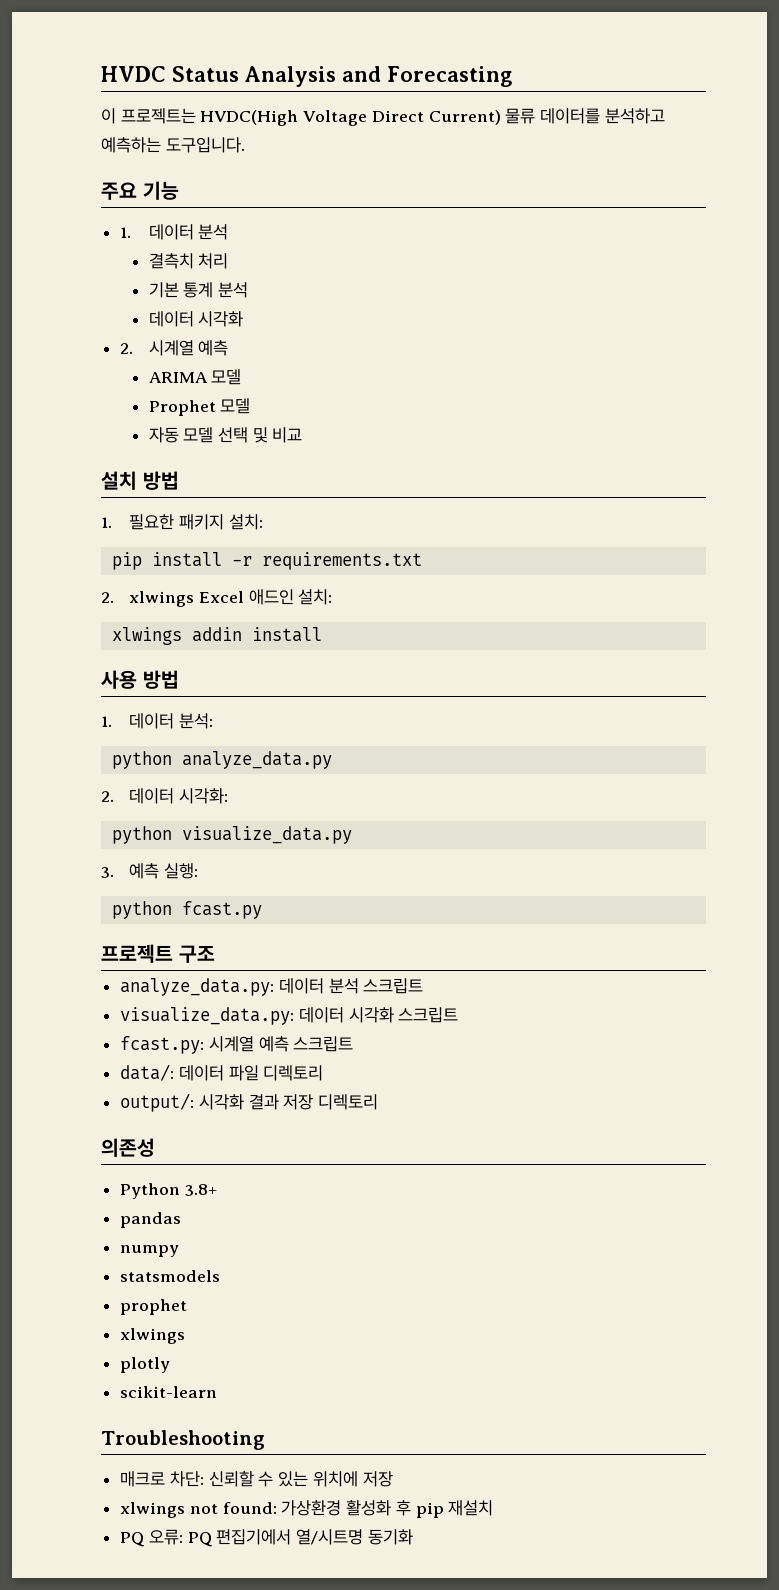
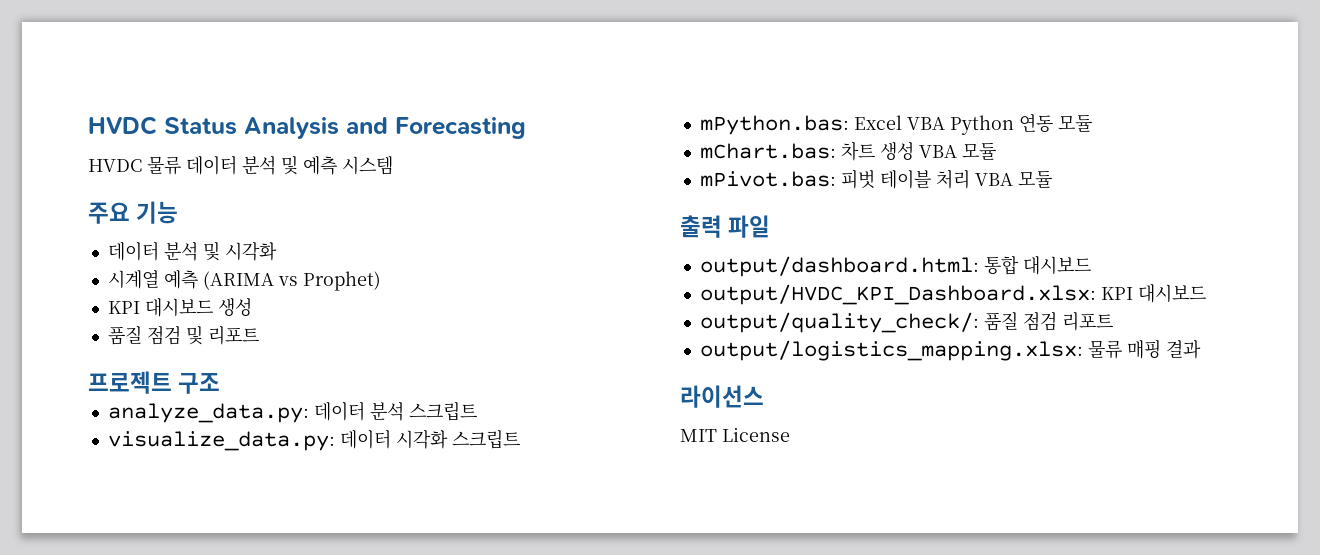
[101,108,665,126] [101,137,245,153] 이 프로젝트는 HVDC(High Voltage Direct Current) 물류 데이터를 분석하고 예측하는 도구입니다. -> [88,155,393,175] HVDC 물류 데이터 분석 및 예측 시스템
[120,224,229,240] [148,253,229,269] [148,282,249,298] [148,311,194,327] 1. 데이터 분석 // 결측치 처리 // 기본 통계 분석 // 데이터 -> [107,241,220,261] 데이터 분석 및
[120,340,229,356] [148,369,242,385] [148,398,251,416] [148,427,303,443] [101,471,179,490] [101,514,263,530] [111,552,422,570] [101,589,333,607] [111,627,322,645] [101,670,179,689] [101,713,214,729] [111,751,332,769] [101,788,229,804] [111,826,352,844] [101,863,199,879] [111,901,262,919] 2. 시계열 예측 // ARIMA 모델 // Prophet 모델 // 자동 모델 선택 및 비교 // 설치 방법 // 1. 필요한 패키지 설치: // pip install -r requirements.txt // 2. xlwings Excel 애드인 설치: // xlwings addin install // 사용 방법 // 1. 데이터 분석: // python analyze_data.py // 2. 데이터 시각화: // python visualize_data.py // 3. 예측 실행: // python fcast.py -> [107,270,381,291] [107,298,252,317] [107,326,259,345] 시계열 예측 (ARIMA vs Prophet) // KPI 대시보드 생성 // 품질 점검 및 리포트
[120,1036,354,1054] [120,1064,324,1081] [120,1093,379,1112] [101,1138,155,1157] [120,1183,217,1199] [120,1212,182,1228] [120,1245,180,1257] [120,1270,221,1282] [120,1299,188,1315] [120,1328,186,1344] [120,1357,171,1373] [120,1386,218,1398] [101,1430,265,1450] [120,1471,393,1487] [120,1500,494,1518] [120,1529,413,1547] fcast.py: 시계열 예측 스크립트 // data/: 데이터 파일 디렉토리 // output/: 시각화 결과 저장 디렉토리 // 의존성 // Python 3.8+ // pandas // numpy // statsmodels // prophet // xlwings // plotly // scikit-learn // Troubleshooting // 매크로 차단: 신뢰할 수 있는 위치에 저장 // xlwings not found: 가상환경 활성화 후 pip 재설치 // PQ 오류: PQ 편집기에서 열/시트명 동기화 -> [699,114,1092,135] [699,141,996,161] [699,169,1052,189] [680,215,771,238] [699,256,1091,277] [699,284,1206,305] [699,312,1113,333] [699,339,1201,361] [680,385,764,408] [680,427,790,442] mPython.bas: Excel VBA Python 연동 모듈 // mChart.bas: 차트 생성 VBA 모듈 // mPivot.bas: 피벗 테이블 처리 VBA 모듈 // 출력 파일 // output/dashboard.html: 통합 대시보드 // output/HVDC_KPI_Dashboard.xlsx: KPI 대시보드 // output/quality_check/: 품질 점검 리포트 // output/logistics_mapping.xlsx: 물류 매핑 결과 // 라이선스 // MIT License

